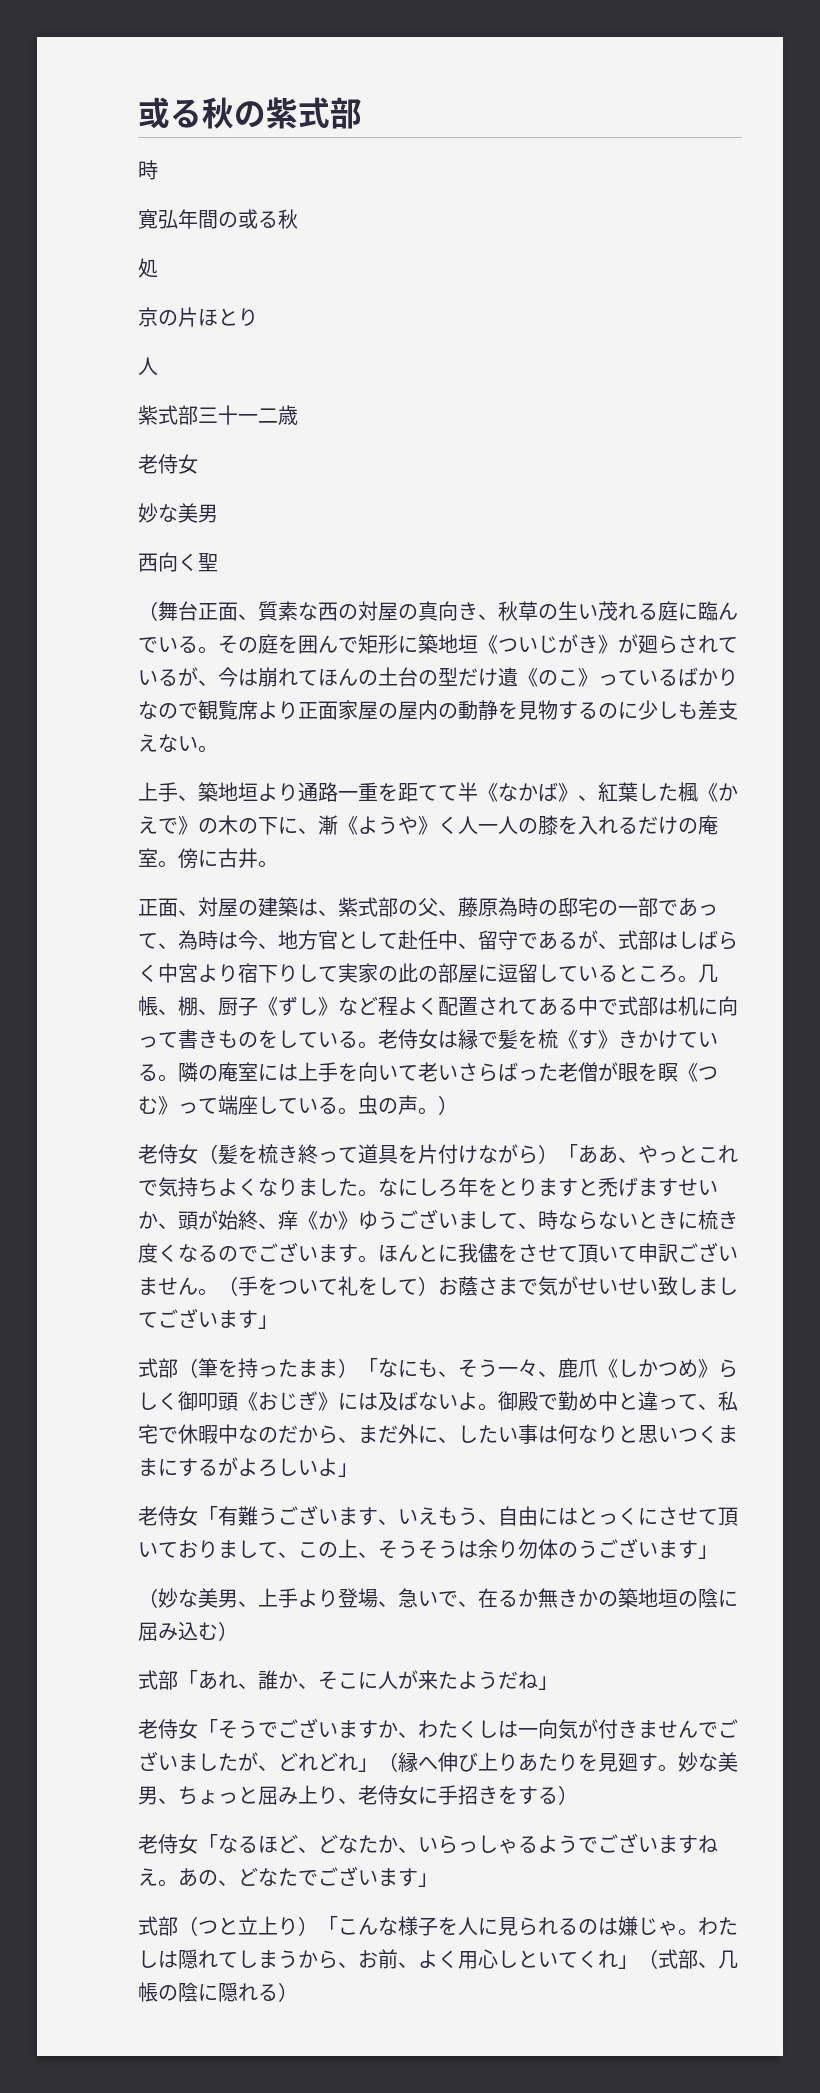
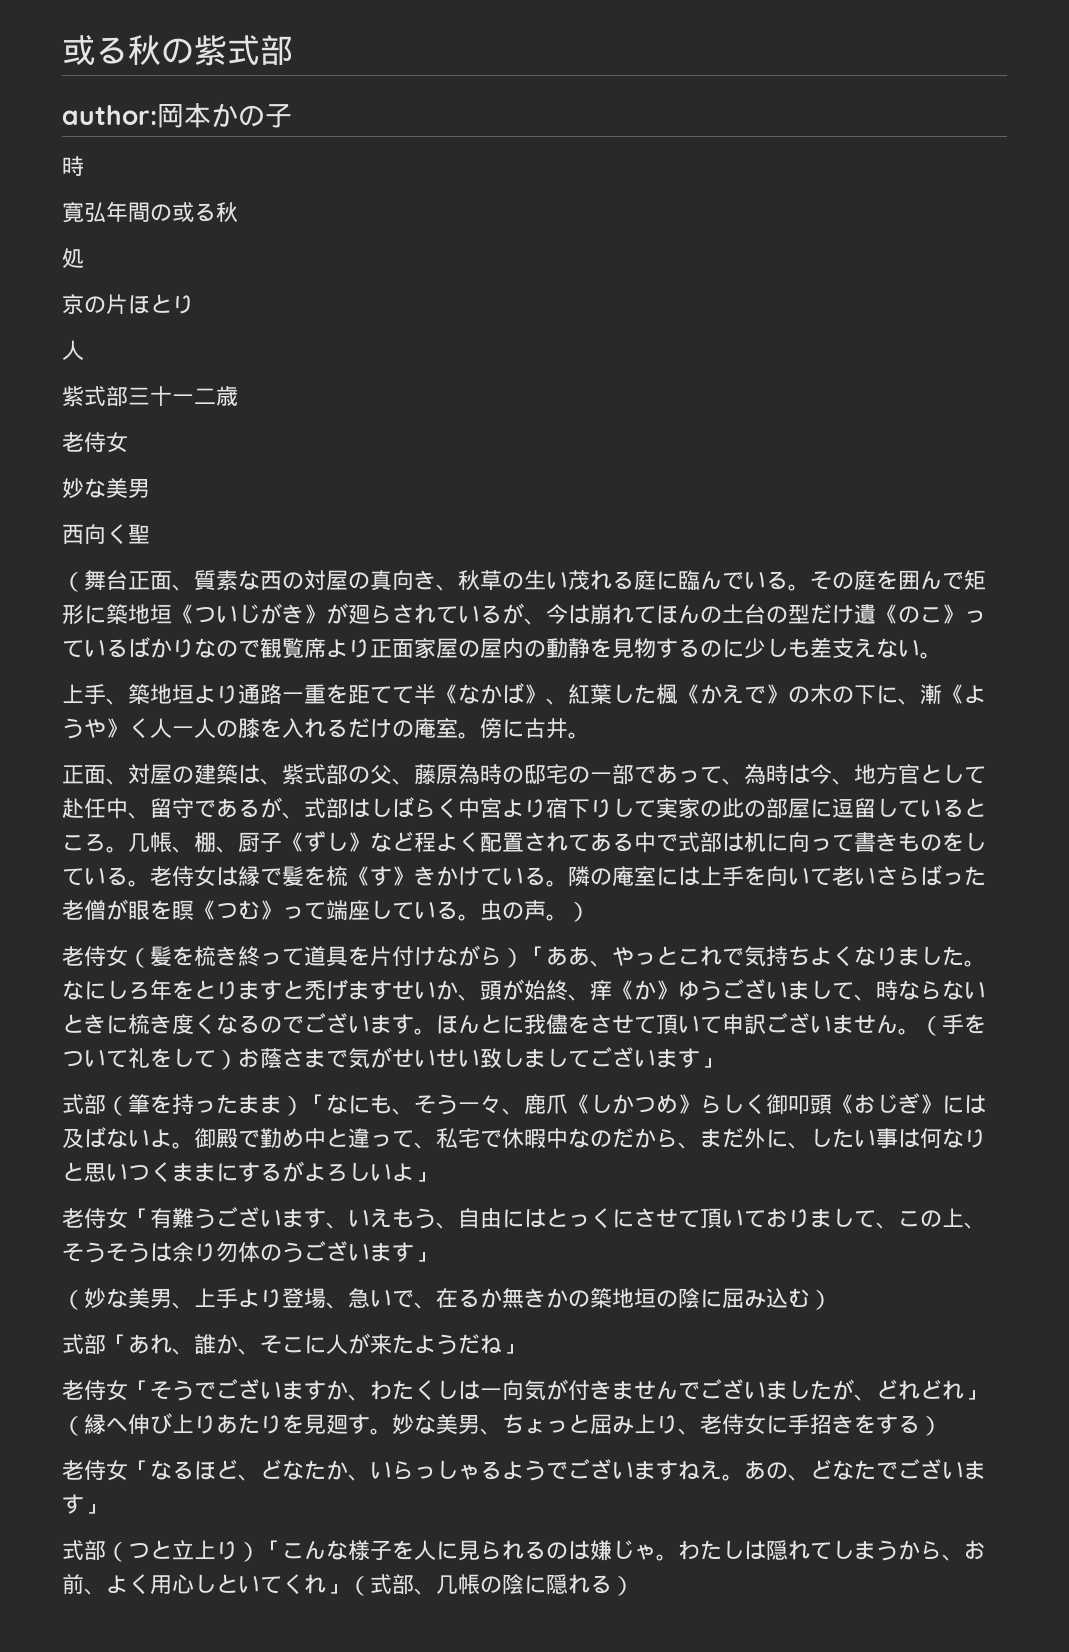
(362, 113) none -> [62,103,292,128] // author:岡本かの子

